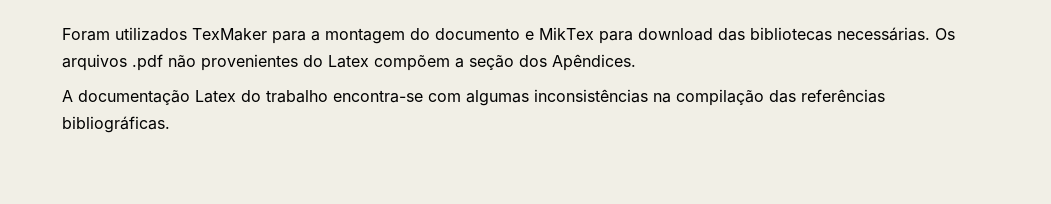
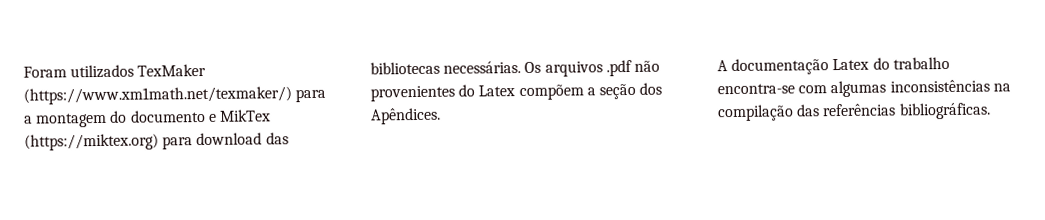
(267, 34) none -> [23,86,292,105] (https://www.xm1math.net/texmaker/)
(594, 33) none -> [24,133,159,151] (https://miktex.org)

